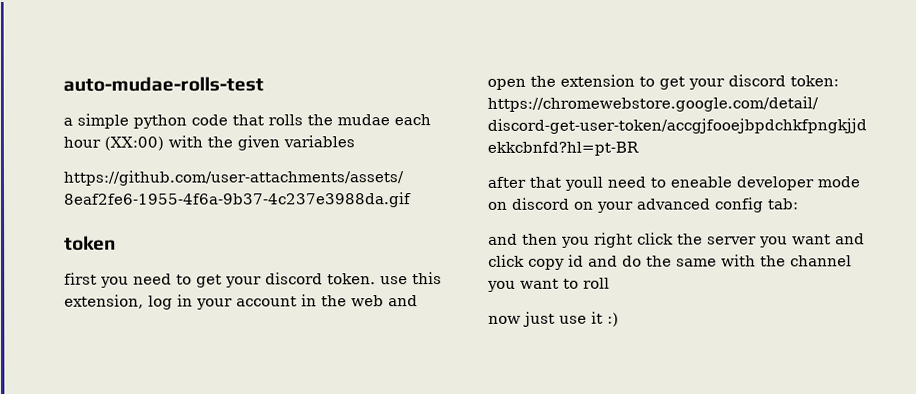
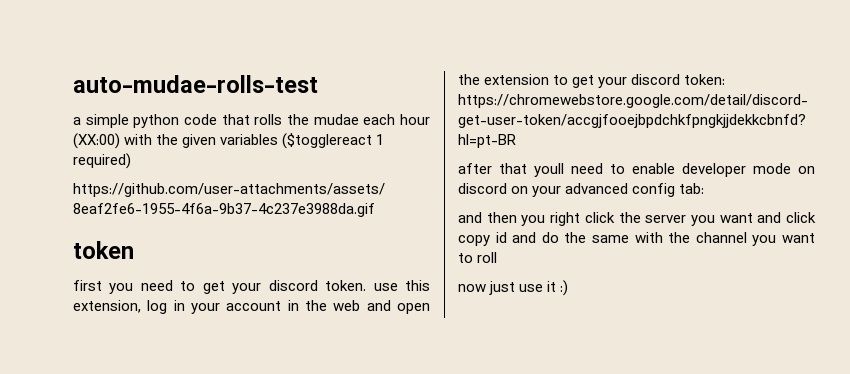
(355, 141) none -> [282,133,385,149] [73,153,131,169] ($togglereact 1 required)
[670,176,732,188] eneable -> [632,163,675,174] enable

